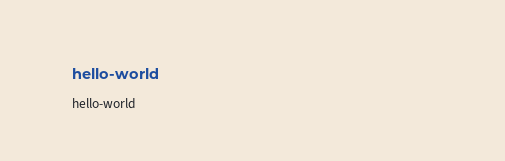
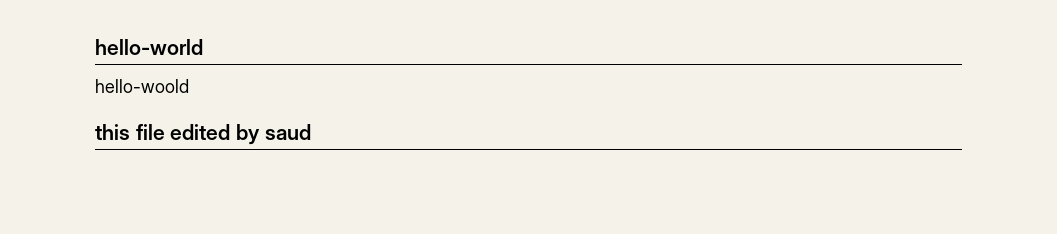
[72,98,136,109] hello-world -> [95,79,189,93] [95,124,311,145] hello-woold // this file edited by saud

